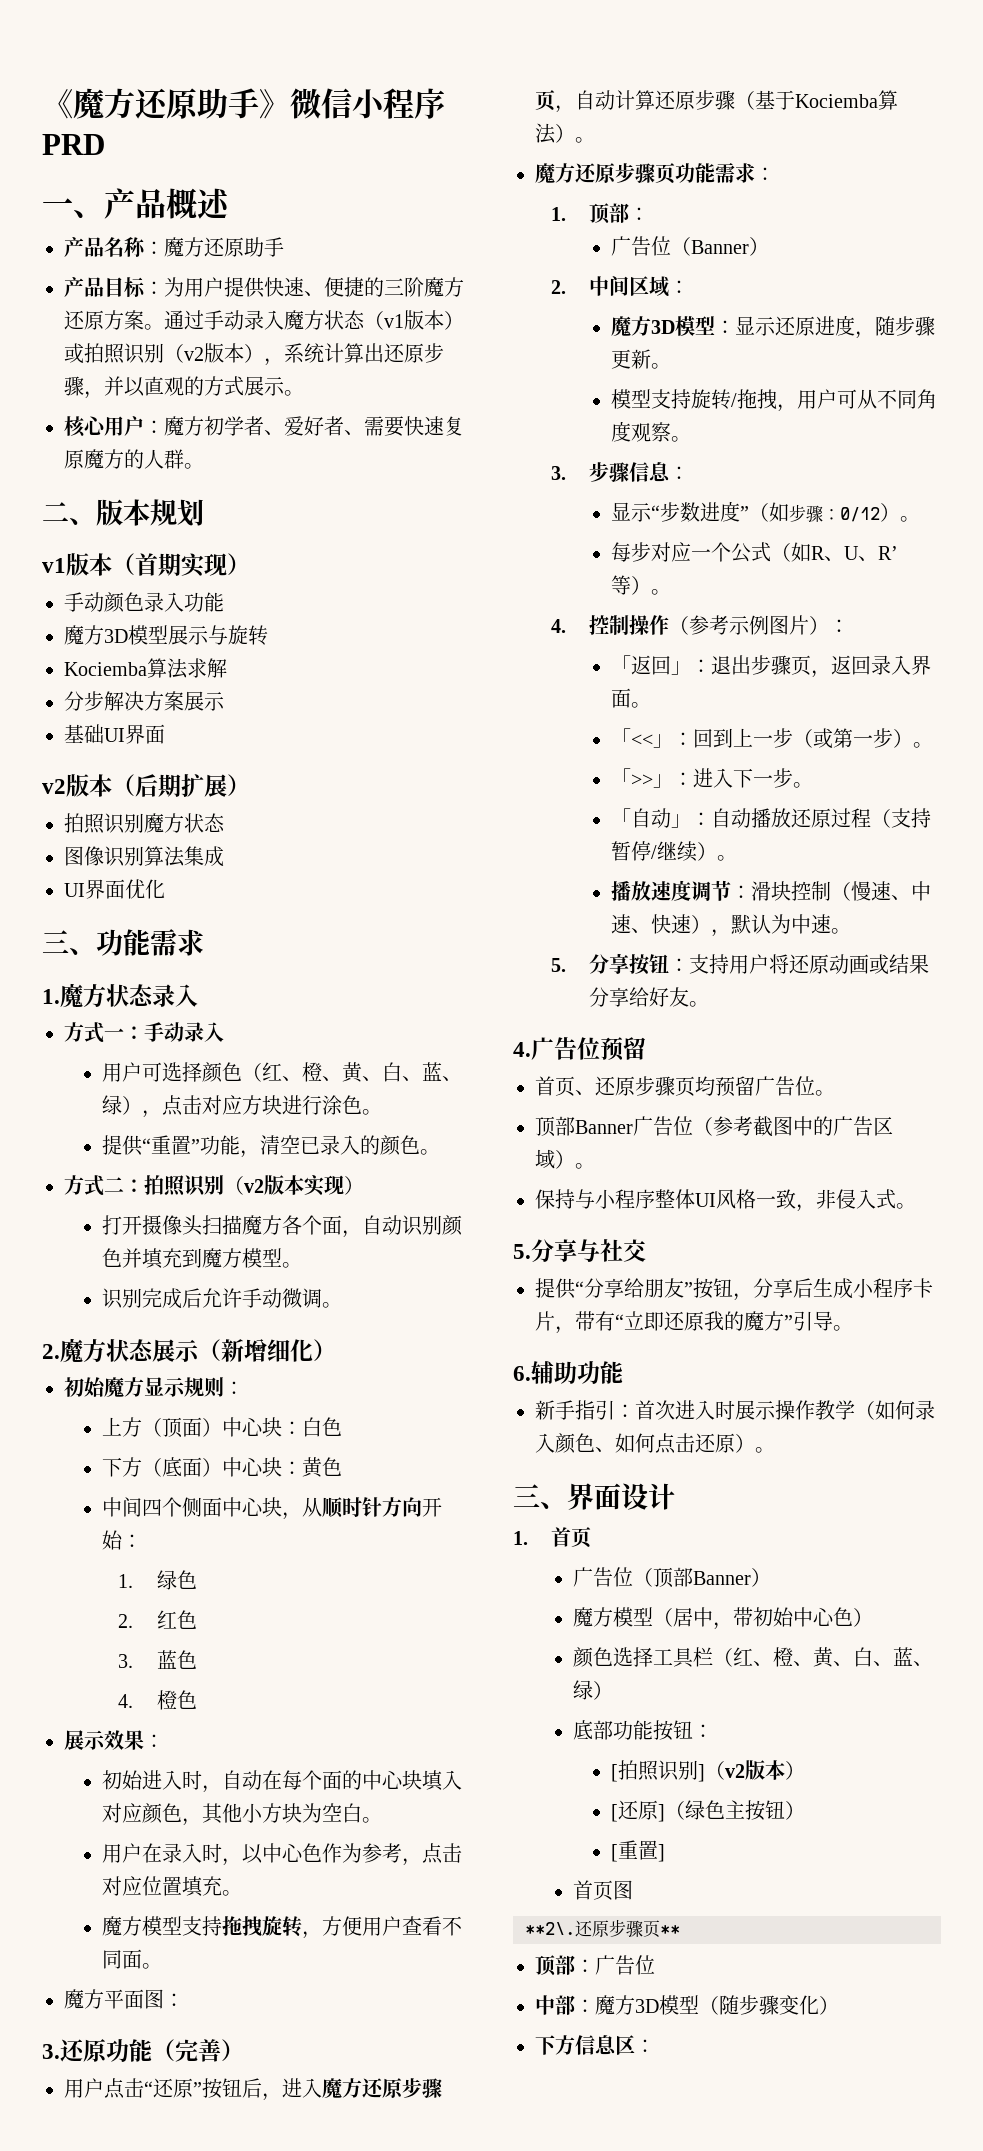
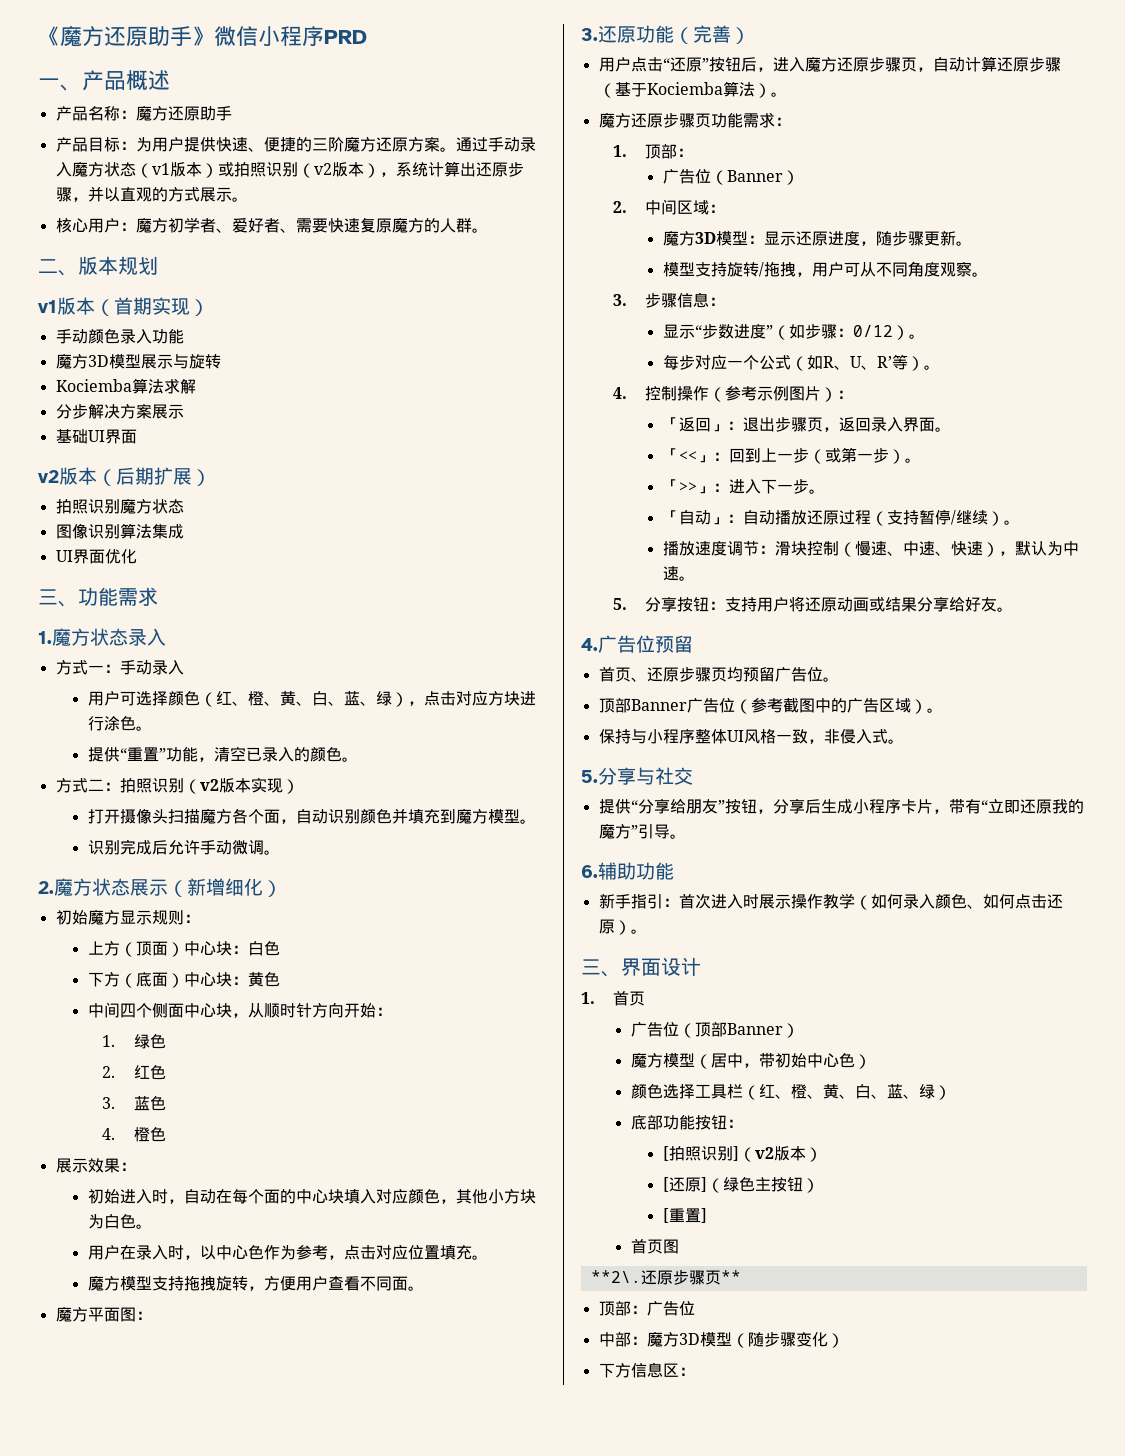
[322,1803,363,1823] 空白 -> [103,1214,136,1229] 白色

